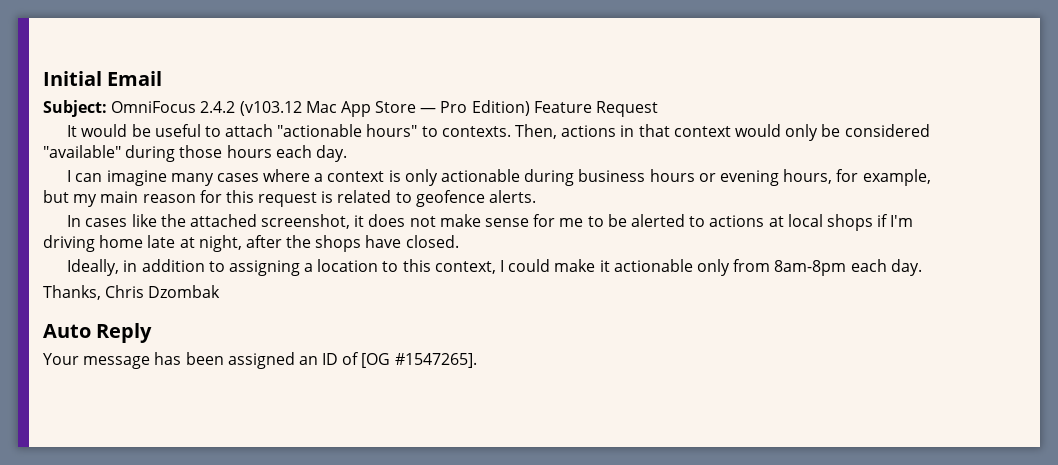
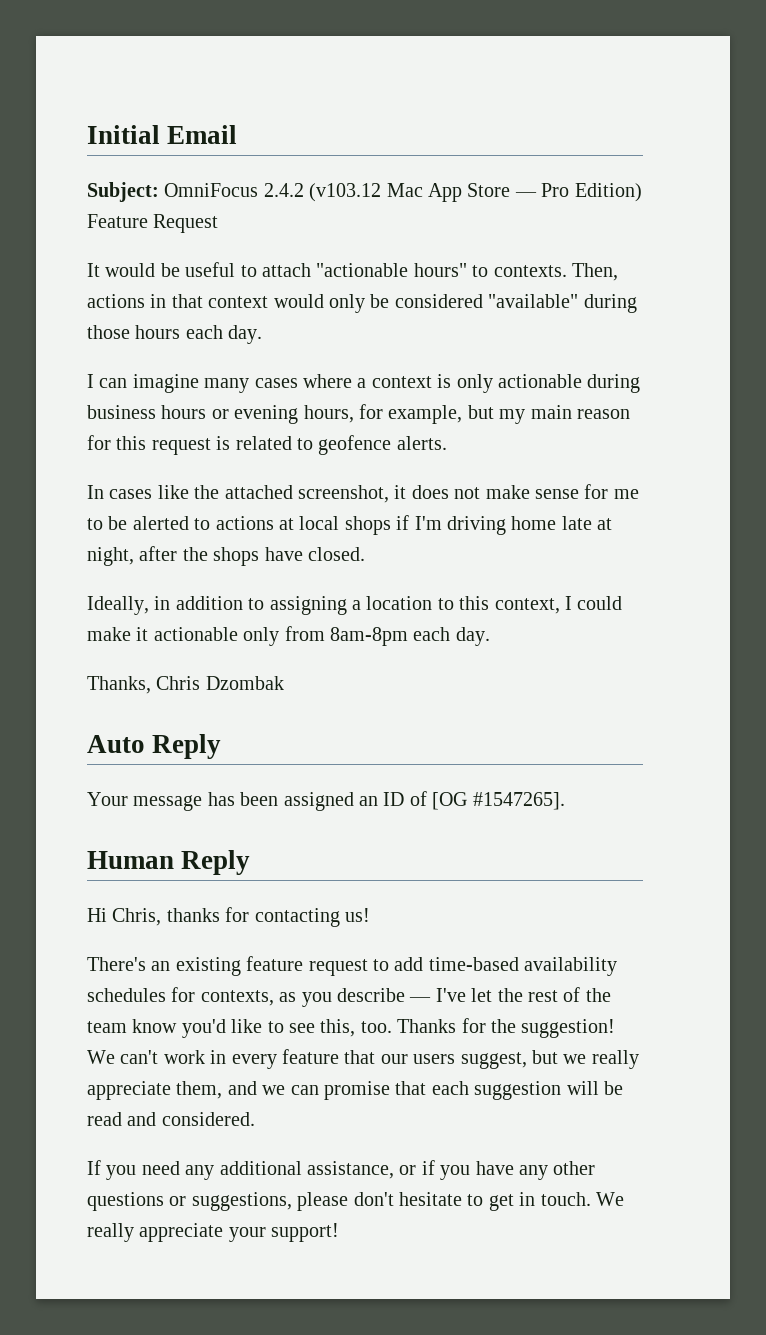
(477, 360) none -> [87,850,251,875] [87,907,370,927] [87,956,618,976] [87,987,611,1007] [87,1018,616,1038] [87,1049,639,1069] [87,1081,623,1100] [87,1112,255,1126] [87,1160,596,1180] [87,1192,624,1211] [87,1223,340,1242] // Human Reply // Hi Chris, thanks for contacting us! // There's an existing feature request to add time-based availability schedules for contexts, as you describe — I've let the rest of the team know you'd like to see this, too. Thanks for the suggestion! We can't work in every feature that our users suggest, but we really appreciate them, and we can promise that each suggestion will be read and considered. // If you need any additional assistance, or if you have any other questions or suggestions, please don't hesitate to get in touch. We really appreciate your support!

